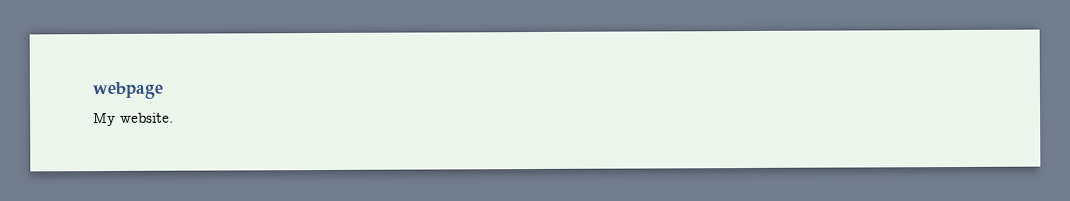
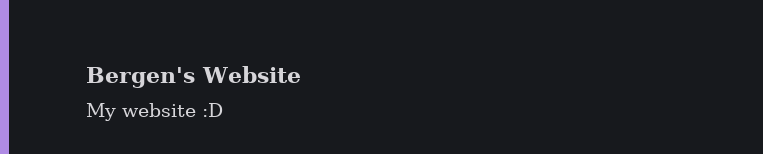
[92,81,163,100] webpage -> [86,66,301,88] Bergen's Website
[120,112,174,123] website. -> [122,103,223,117] website :D

